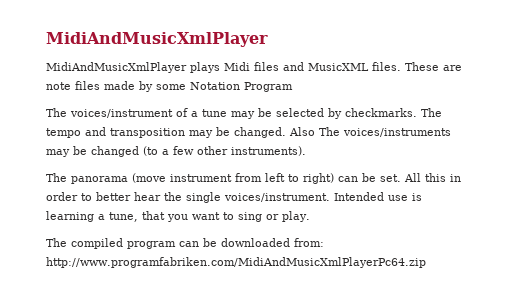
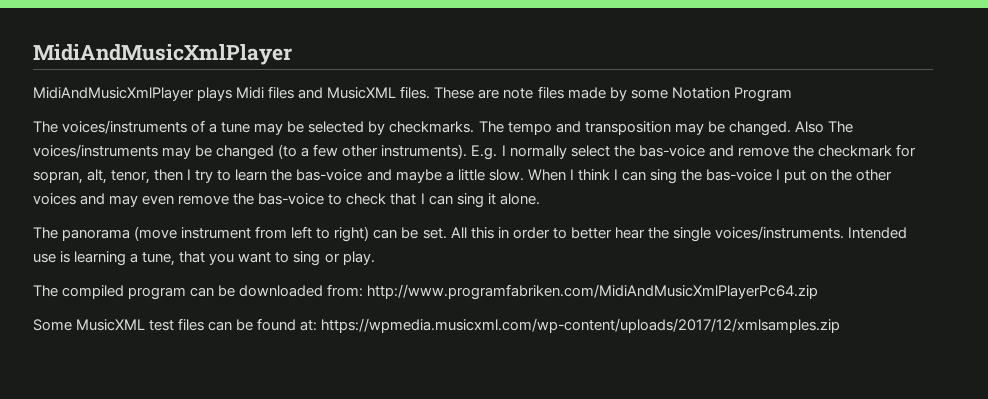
[70,109,173,118] voices/instrument -> [62,120,188,134] voices/instruments
(306, 151) none -> [471,144,916,160] [33,169,893,184] [33,193,540,208] E.g. I normally select the bas-voice and remove the checkmark for sopran, alt, tenor, then I try to learn the bas-voice and maybe a little slow. When I think I can sing the bas-voice I put on the other voices and may even remove the bas-voice to check that I can sing it alone.
[224,193,330,202] voices/instrument. -> [714,226,844,240] voices/instruments.
(426, 262) none -> [33,318,841,333] // Some MusicXML test files can be found at: https://wpmedia.musicxml.com/wp-content/uploads/2017/12/xmlsamples.zip

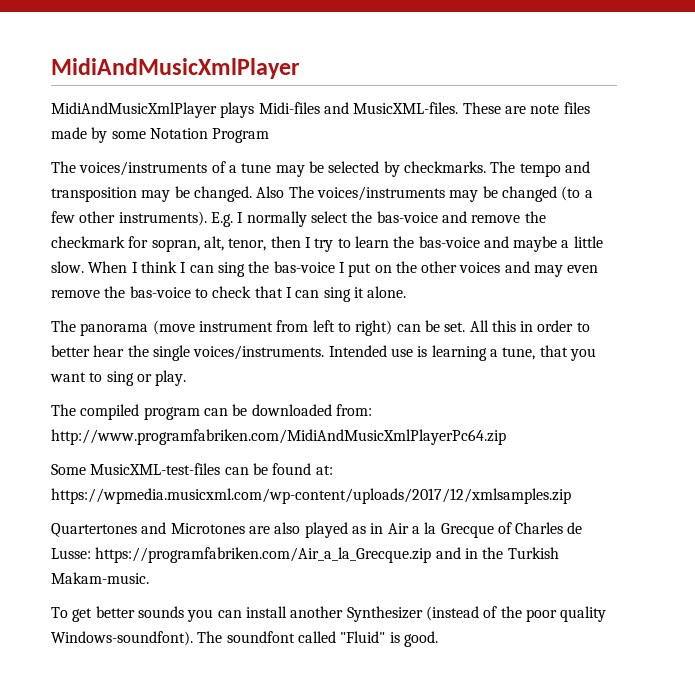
[236,86,431,99] Midi files and MusicXML files. -> [258,102,459,114] Midi-files and MusicXML-files.
[76,318,205,331] MusicXML test files -> [90,463,221,475] MusicXML-test-files
(841, 325) none -> [51,522,583,538] [51,547,559,563] [51,572,149,584] [51,606,607,622] [51,631,438,647] // Quartertones and Microtones are also played as in Air a la Grecque of Charles de Lusse: https://programfabriken.com/Air_a_la_Grecque.zip and in the Turkish Makam-music. // To get better sounds you can install another Synthesizer (instead of the poor quality Windows-soundfont). The soundfont called "Fluid" is good.

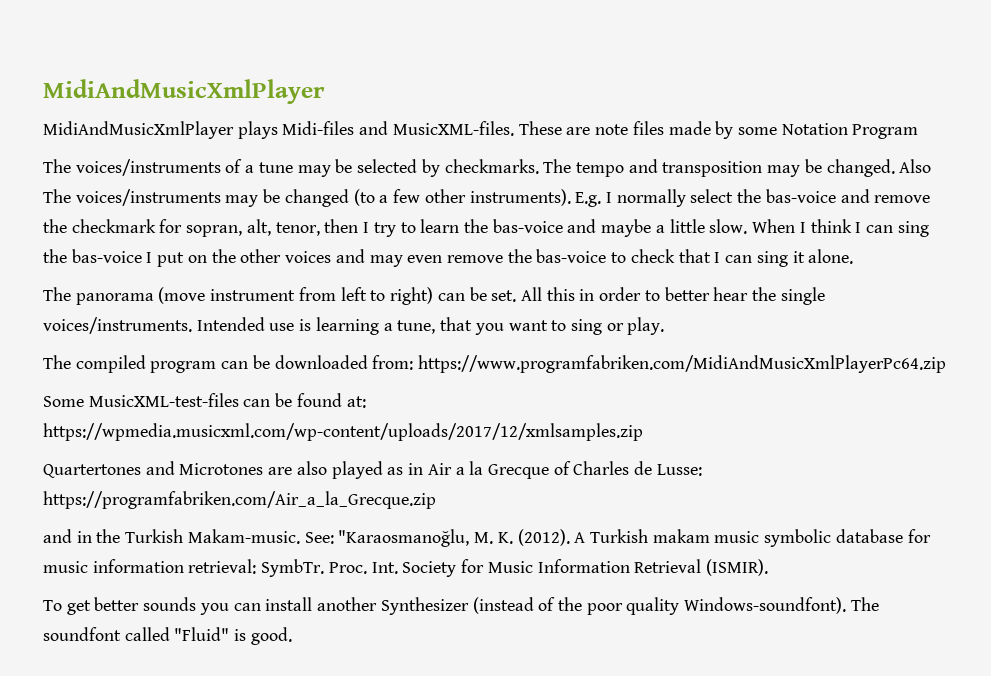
[51,429,506,445] http://www.programfabriken.com/MidiAndMusicXmlPlayerPc64.zip -> [418,355,947,373] https://www.programfabriken.com/MidiAndMusicXmlPlayerPc64.zip
(432, 555) none -> (436, 500) //
(149, 578) none -> [304,529,931,547] [43,559,768,577] See: "Karaosmanoğlu, M. K. (2012). A Turkish makam music symbolic database for music information retrieval: SymbTr. Proc. Int. Society for Music Information Retrieval (ISMIR).

